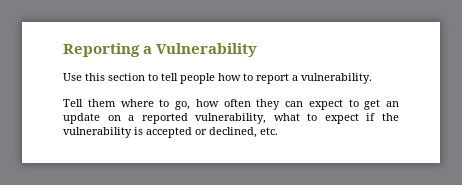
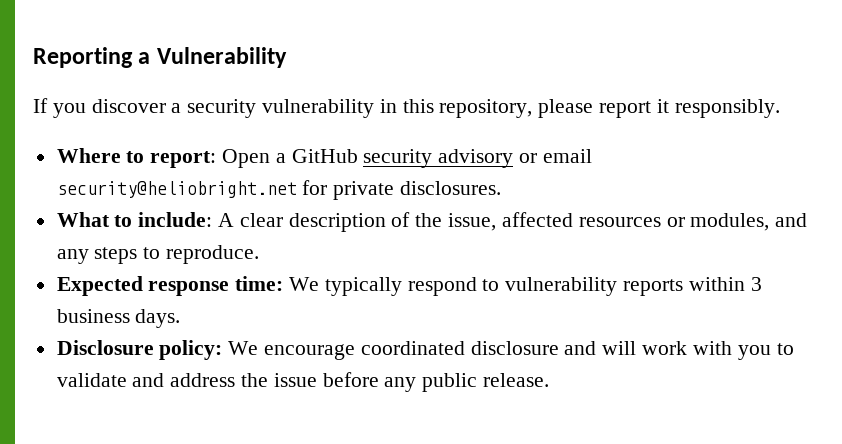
[63,73,372,84] [63,99,399,110] [63,113,399,124] [63,127,278,138] Use this section to tell people how to report a vulnerability. // Tell them where to go, how often they can expect to get an update on a reported vulnerability, what to expect if the vulnerability is accepted or declined, etc. -> [33,98,780,118] [56,148,592,168] [56,180,502,200] [56,212,808,232] [56,245,260,264] [56,276,762,296] [56,309,181,328] [56,340,794,360] [56,372,550,392] If you discover a security vulnerability in this repository, please report it responsibly. // Where to report: Open a GitHub security advisory or email security@heliobright.net for private disclosures. // What to include: A clear description of the issue, affected resources or modules, and any steps to reproduce. // Expected response time: We typically respond to vulnerability reports within 3 business days. // Disclosure policy: We encourage coordinated disclosure and will work with you to validate and address the issue before any public release.

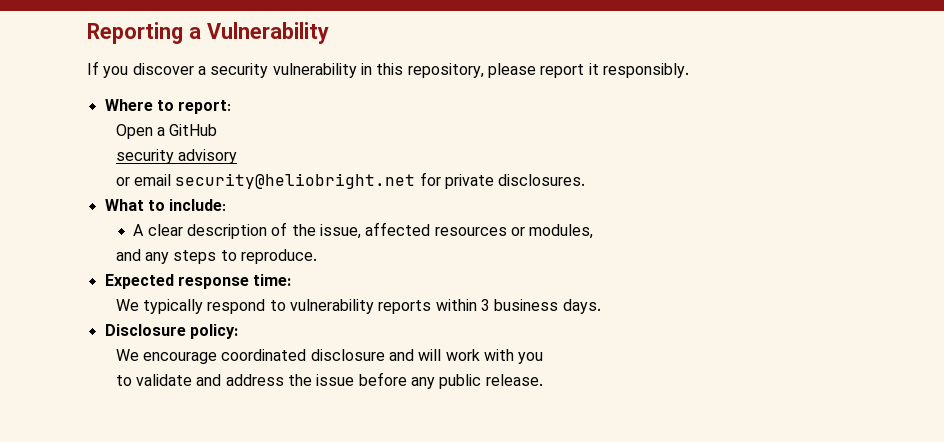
(217, 159) none -> (232, 107) //
(358, 156) none -> (218, 130) //
(514, 158) none -> (238, 156) //
(213, 219) none -> (227, 205) //
(770, 222) none -> (594, 231) //
(284, 283) none -> (292, 280) //
(223, 350) none -> (238, 331) //
(771, 352) none -> (544, 358) //

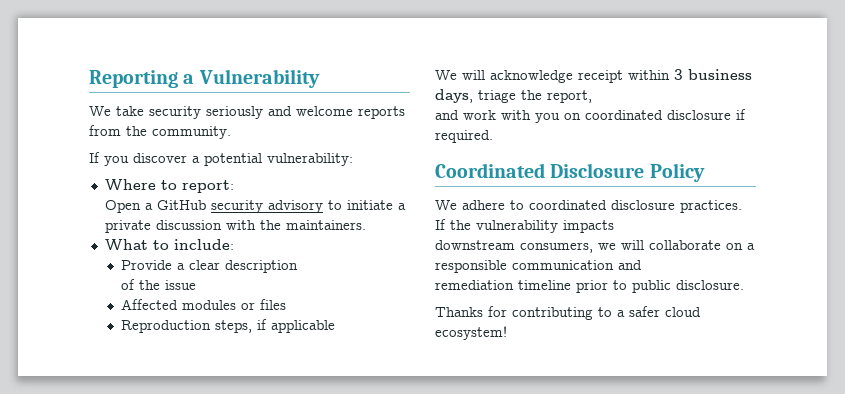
[87,61,689,78] If you discover a security vulnerability in this repository, please report it responsibly. -> [89,106,405,119] [89,125,231,139] [89,152,353,166] We take security seriously and welcome reports from the community. // If you discover a potential vulnerability:
(218, 130) // -> (207, 205) none
[115,172,586,189] // or email security@heliobright.net for private disclosures. -> [328,200,407,210] [105,220,367,233] to initiate a private discussion with the maintainers.
[133,224,145,236] A -> [121,260,186,270] Provide a
(268, 231) none -> (299, 266) //
[320,222,594,239] [115,249,318,264] [104,274,292,289] [115,299,601,314] [104,324,238,339] [115,349,544,364] [115,372,543,389] issue, affected resources or modules, // and any steps to reproduce. // Expected response time: // We typically respond to vulnerability reports within 3 business days. // Disclosure policy: // We encourage coordinated disclosure and will work with you // to validate and address the issue before any public release. -> [165,280,197,290] [121,299,287,310] [121,319,336,333] [435,69,752,83] [435,89,592,103] [435,109,746,123] [435,130,493,143] [435,163,705,182] [435,200,742,213] [435,219,614,233] [435,240,755,253] [435,260,642,273] [435,280,744,293] [435,306,701,320] [435,326,507,340] issue // Affected modules or files // Reproduction steps, if applicable // We will acknowledge receipt within 3 business days, triage the report, // and work with you on coordinated disclosure if required. // Coordinated Disclosure Policy // We adhere to coordinated disclosure practices. If the vulnerability impacts // downstream consumers, we will collaborate on a responsible communication and // remediation timeline prior to public disclosure. // Thanks for contributing to a safer cloud ecosystem!

